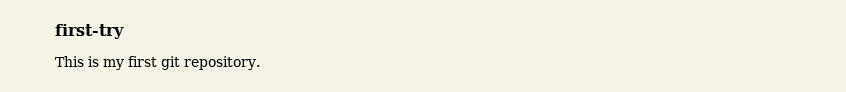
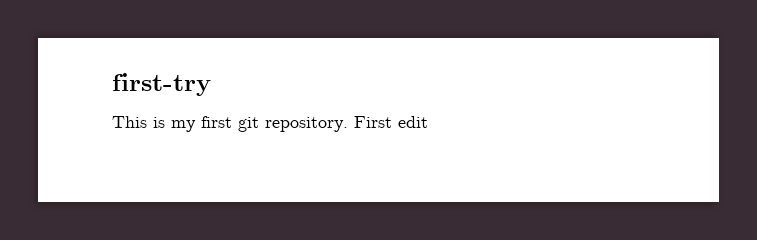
(260, 63) none -> [354,116,428,128] First edit

